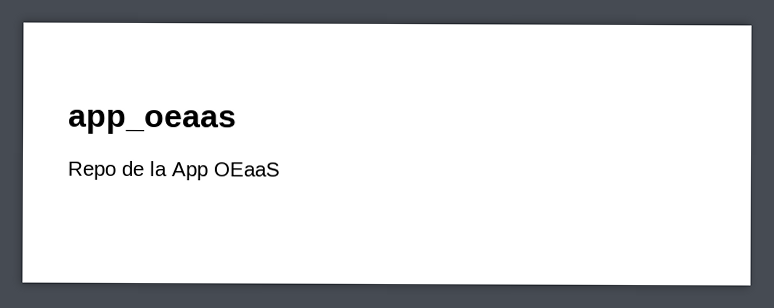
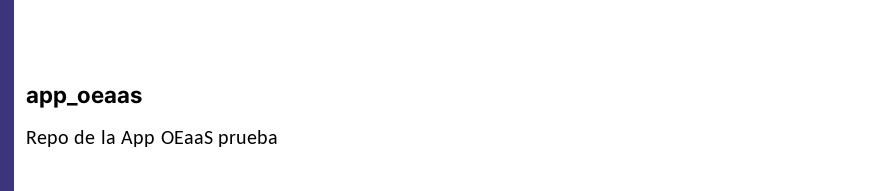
(280, 169) none -> [218,130,278,147] prueba

